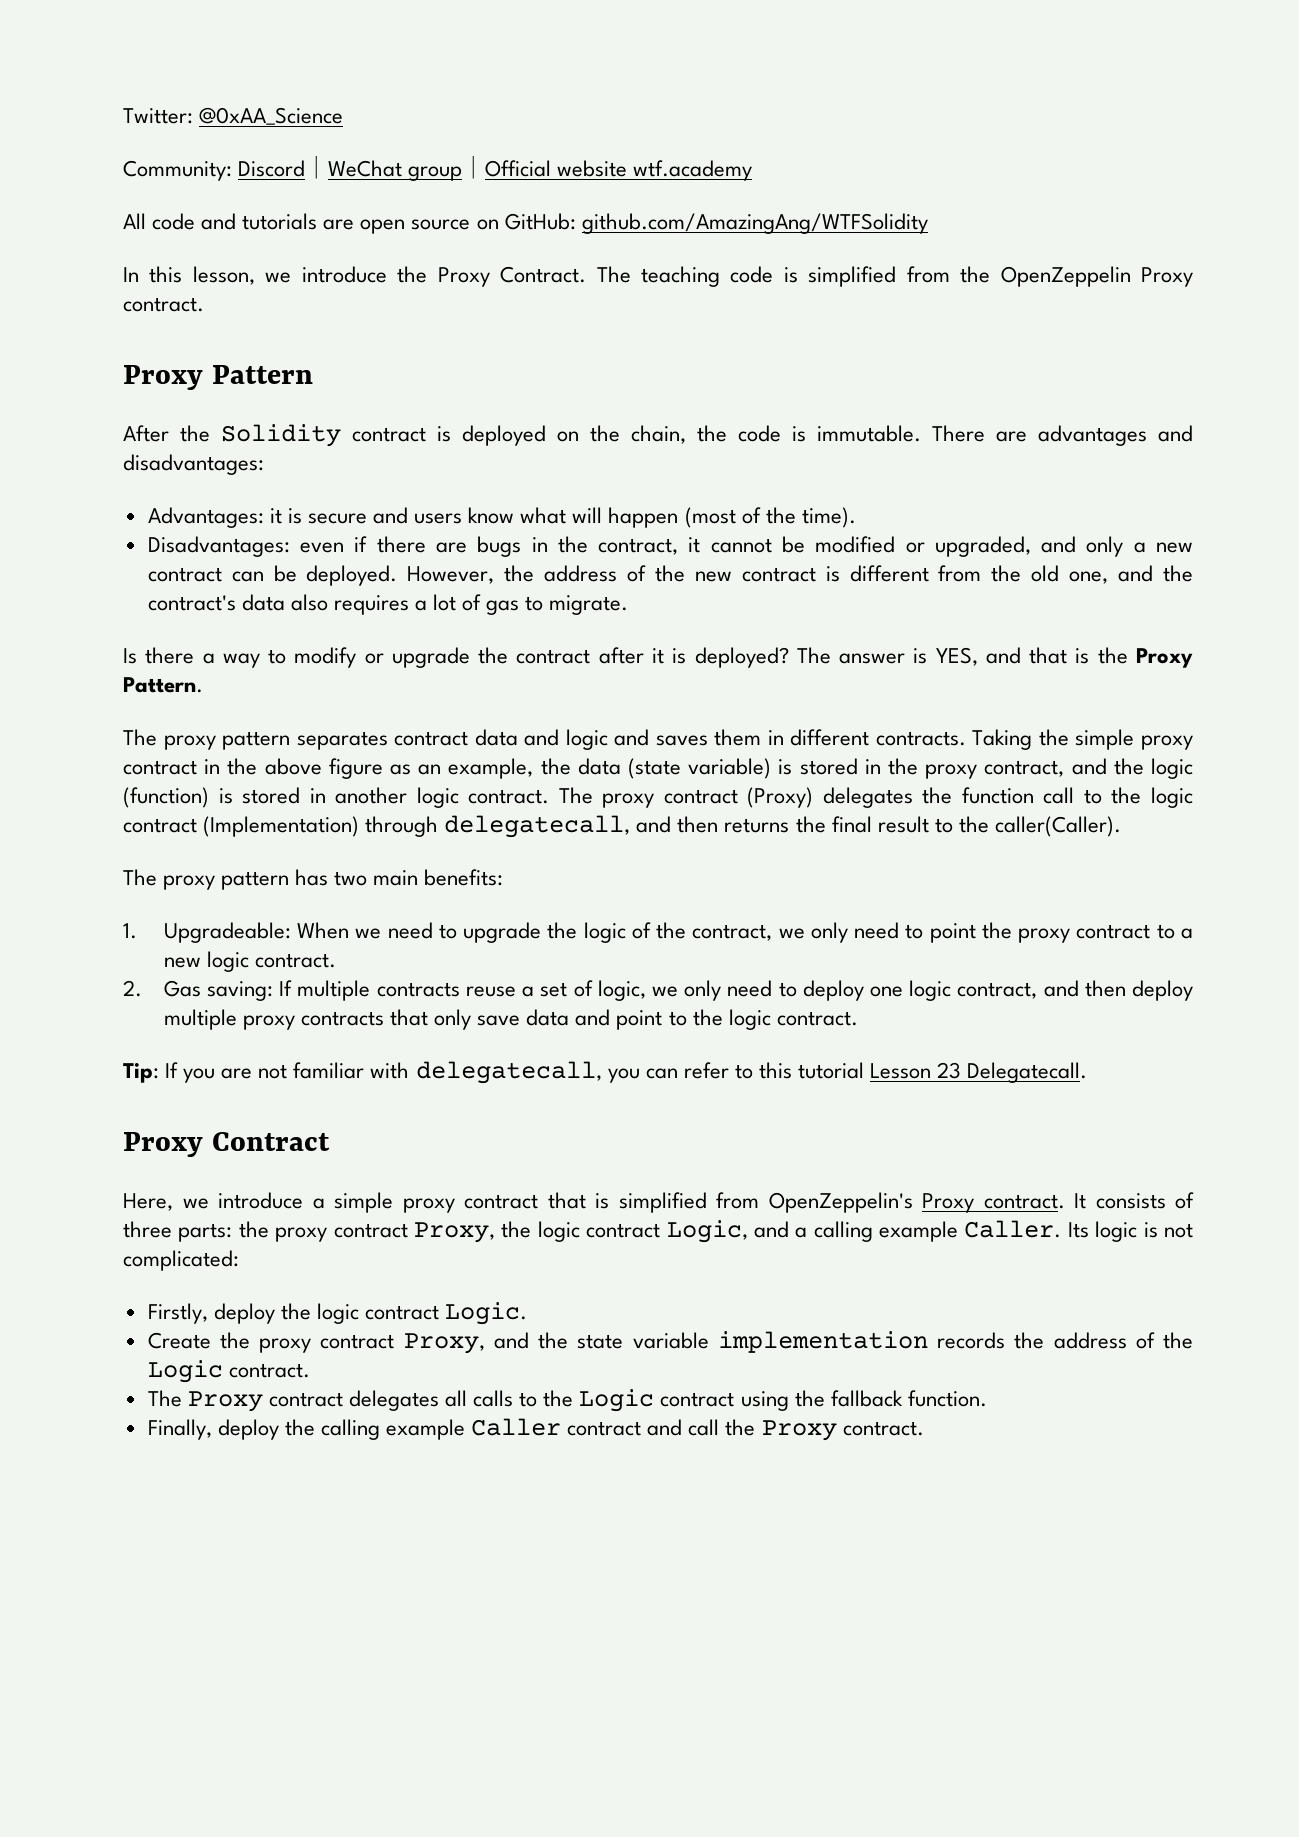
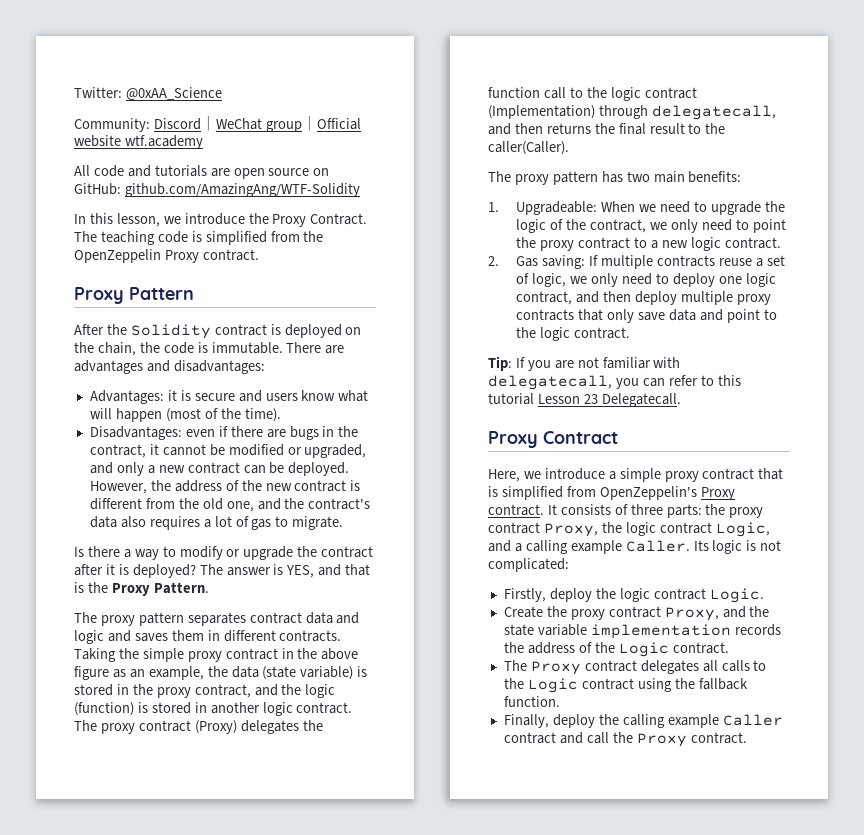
[581,213,928,234] github.com/AmazingAng/WTFSolidity -> [124,183,360,197] github.com/AmazingAng/WTF-Solidity

